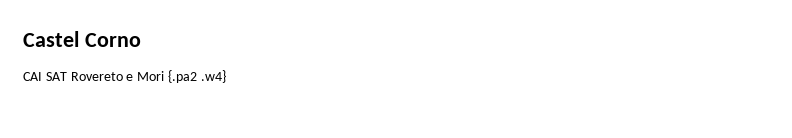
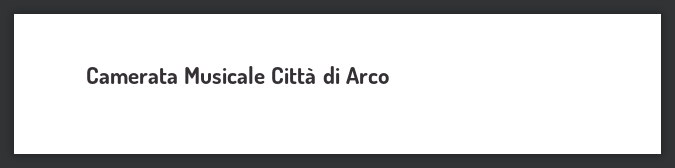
[23,31,141,47] [23,70,226,83] Castel Corno // CAI SAT Rovereto e Mori {.pa2 .w4} -> [86,66,389,84] Camerata Musicale Città di Arco

